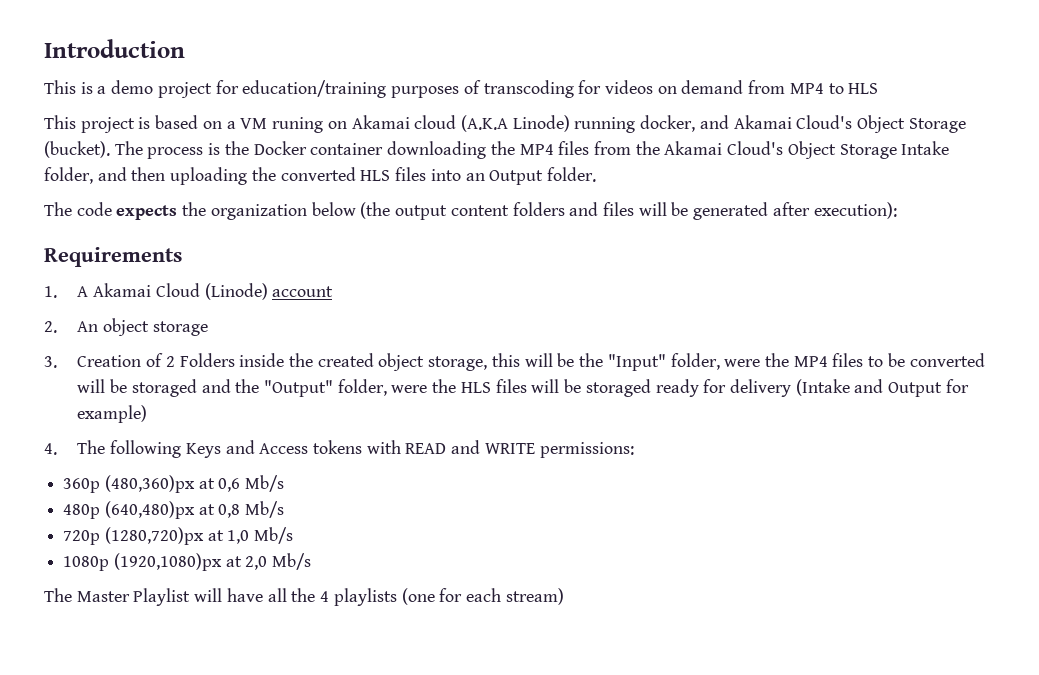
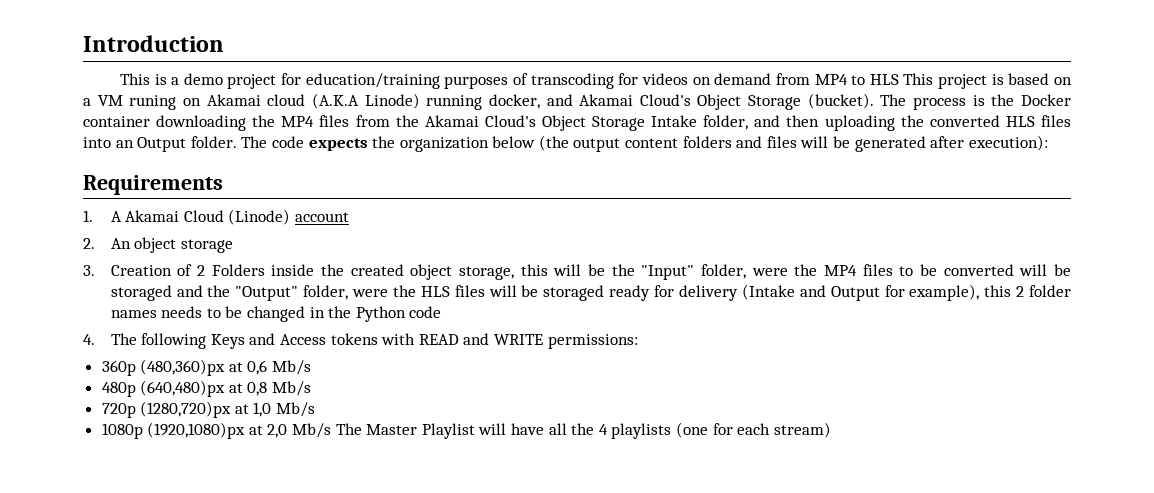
(879, 88) // -> (899, 79) none
(596, 174) // -> (237, 142) none
[77,405,148,423] example) -> [909,284,1071,301] [110,306,442,322] example), this 2 folder names needs to be changed in the Python code
(312, 561) // -> (332, 430) none

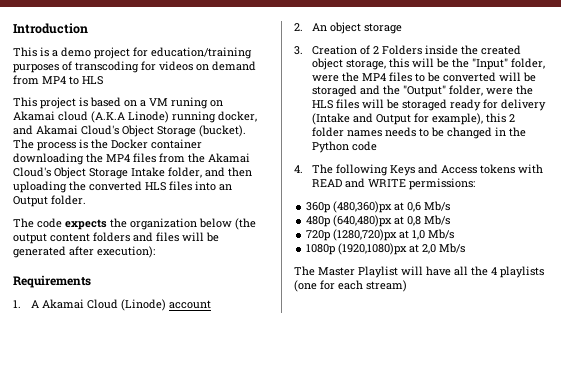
(899, 79) none -> (103, 80) //
(237, 142) none -> (86, 200) //
(332, 430) none -> (466, 248) //

